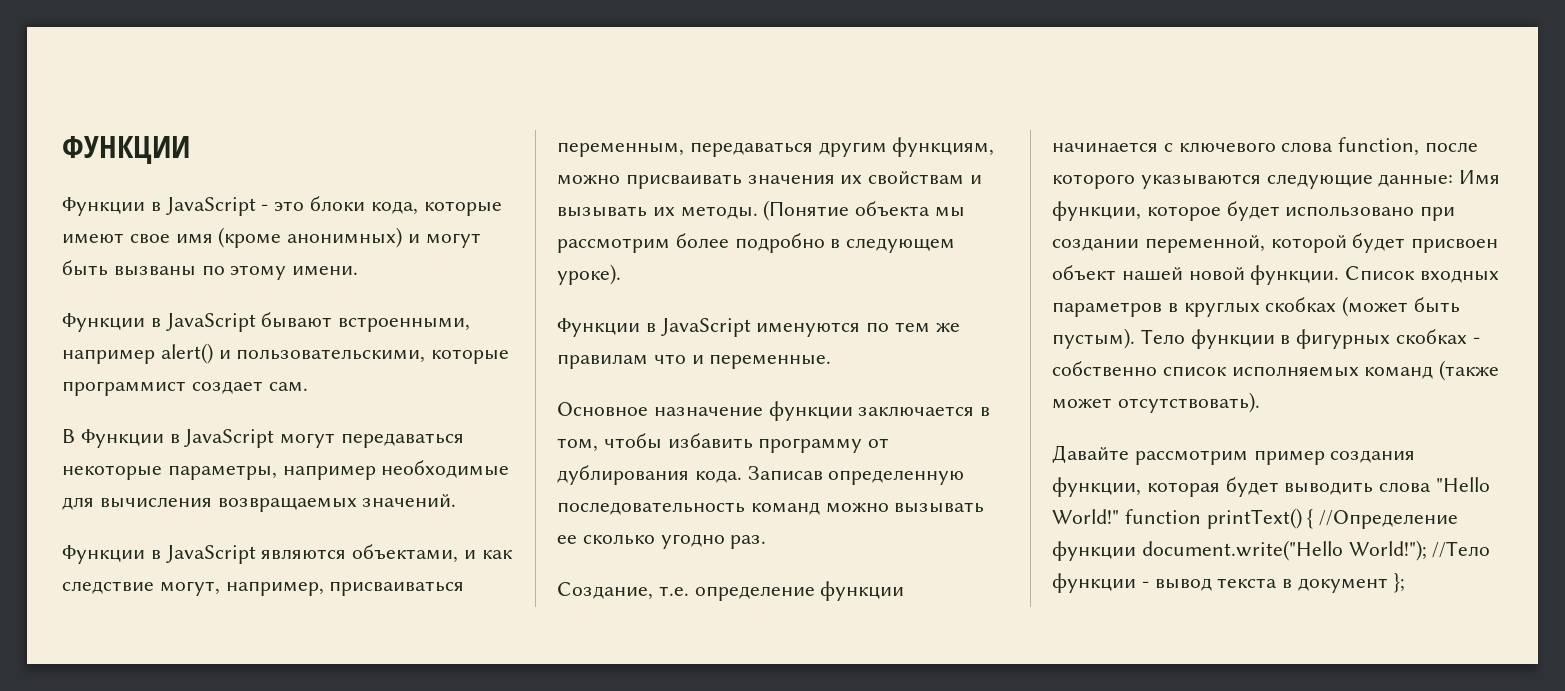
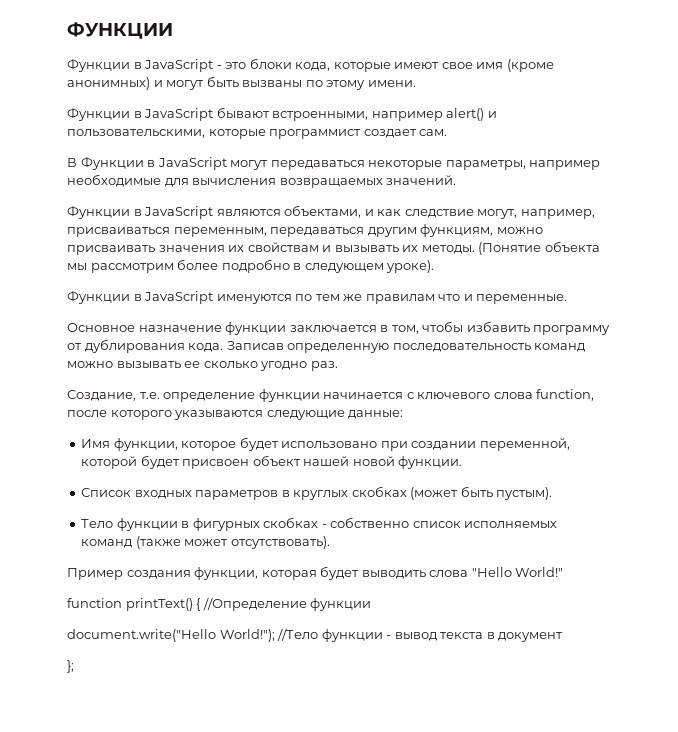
(1454, 180) none -> (404, 414) //
(1340, 275) none -> (463, 462) //
(1135, 338) none -> (553, 493) //
[1052,445,1325,465] Давайте рассмотрим пример -> [67,568,123,580] Пример
(1119, 516) none -> (564, 572) //
(1136, 551) none -> (372, 604) //
(1389, 585) none -> (564, 637) //

